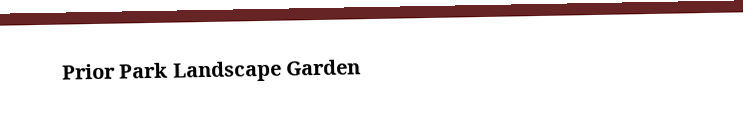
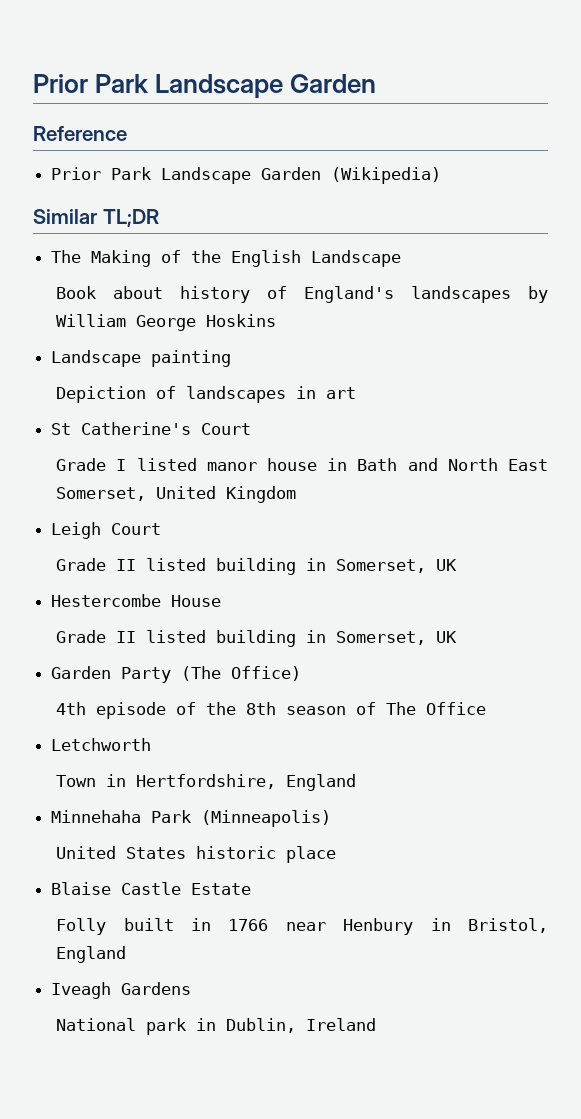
[62,59,362,83] Prior Park Landscape Garden -> [33,74,377,99] [33,126,127,141] [51,167,442,184] [33,209,159,227] [51,250,402,267] [56,286,548,303] [56,314,277,331] [51,350,232,367] [56,386,357,403] [51,422,252,435] [56,458,548,471] [56,486,297,503] [51,522,162,539] [56,558,458,575] [51,594,222,607] [56,630,458,647] [51,666,302,683] [56,702,487,719] [51,738,152,751] [56,774,357,791] [51,810,332,827] [56,846,337,863] [51,882,252,895] [56,918,548,935] [56,946,127,963] [51,982,192,999] [56,1018,377,1035] Prior Park Landscape Garden // Reference // Prior Park Landscape Garden (Wikipedia) // Similar TL;DR // The Making of the English Landscape // Book about history of England's landscapes by William George Hoskins // Landscape painting // Depiction of landscapes in art // St Catherine's Court // Grade I listed manor house in Bath and North East Somerset, United Kingdom // Leigh Court // Grade II listed building in Somerset, UK // Hestercombe House // Grade II listed building in Somerset, UK // Garden Party (The Office) // 4th episode of the 8th season of The Office // Letchworth // Town in Hertfordshire, England // Minnehaha Park (Minneapolis) // United States historic place // Blaise Castle Estate // Folly built in 1766 near Henbury in Bristol, England // Iveagh Gardens // National park in Dublin, Ireland

